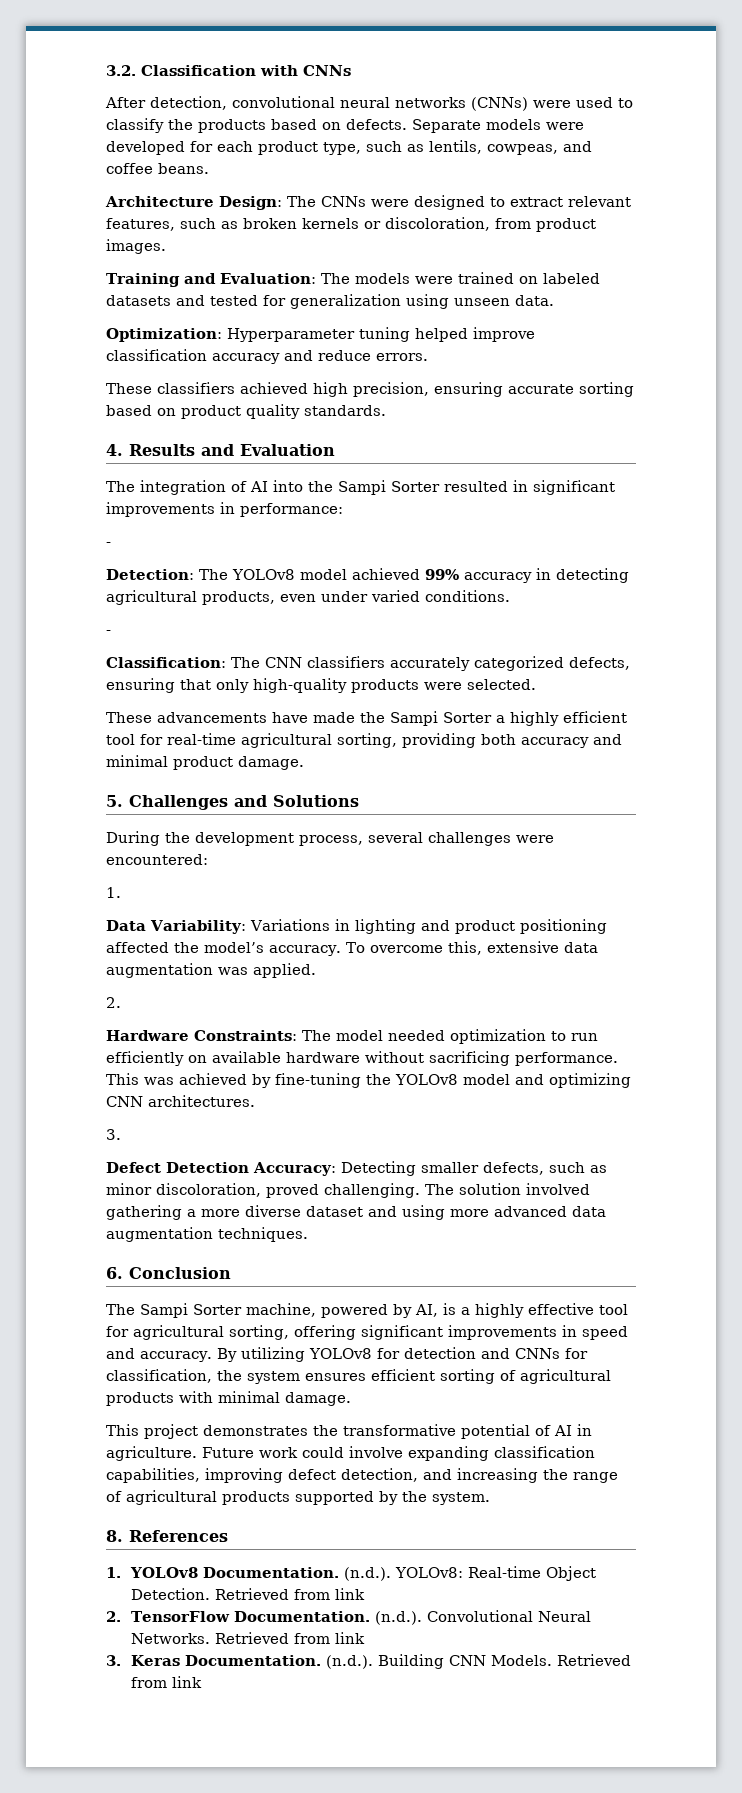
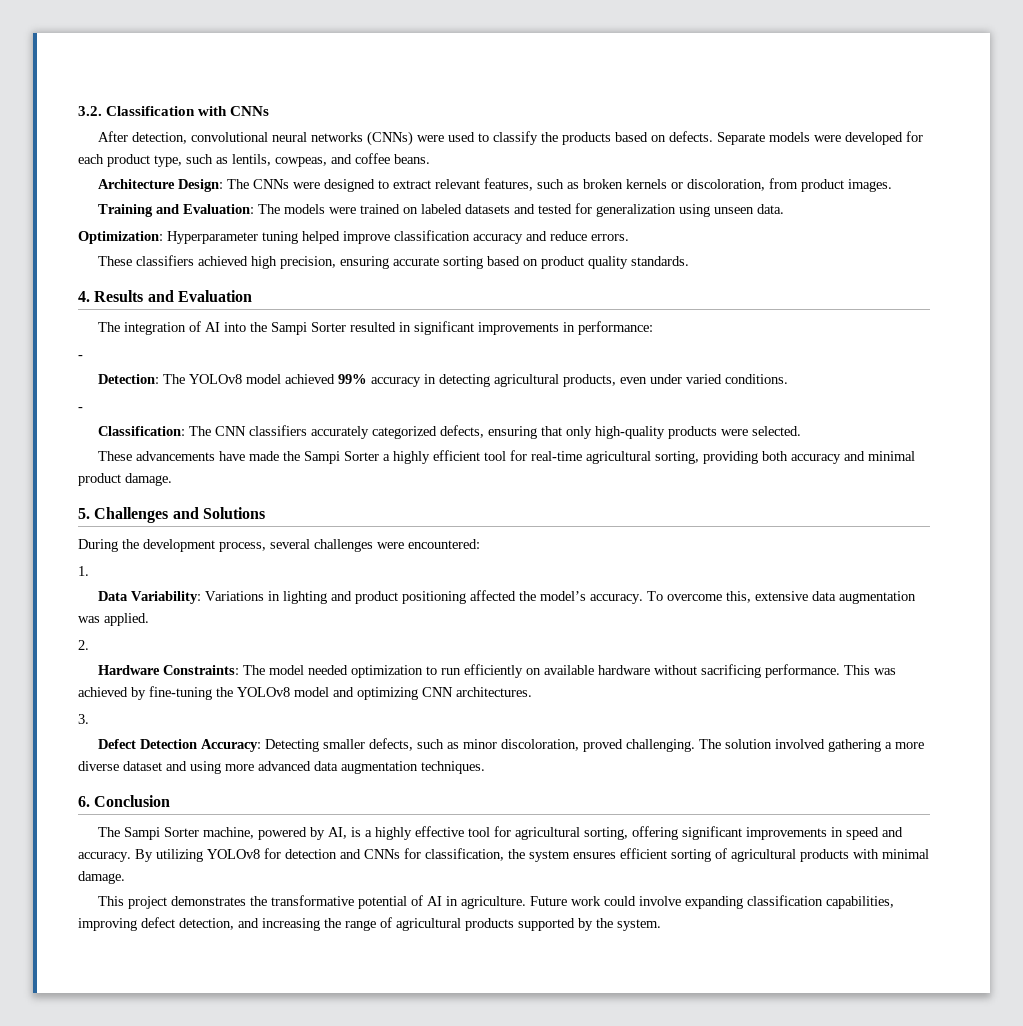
[106,1530,228,1542] [106,1566,596,1581] [130,1588,365,1600] [106,1610,591,1625] [130,1632,365,1644] [106,1654,631,1669] [130,1676,202,1688] // 8. References // 1. YOLOv8 Documentation. (n.d.). YOLOv8: Real-time Object Detection. Retrieved from link // 2. TensorFlow Documentation. (n.d.). Convolutional Neural Networks. Retrieved from link // 3. Keras Documentation. (n.d.). Building CNN Models. Retrieved from link -> (661, 925) none

